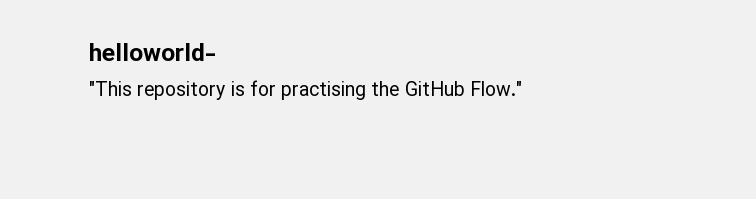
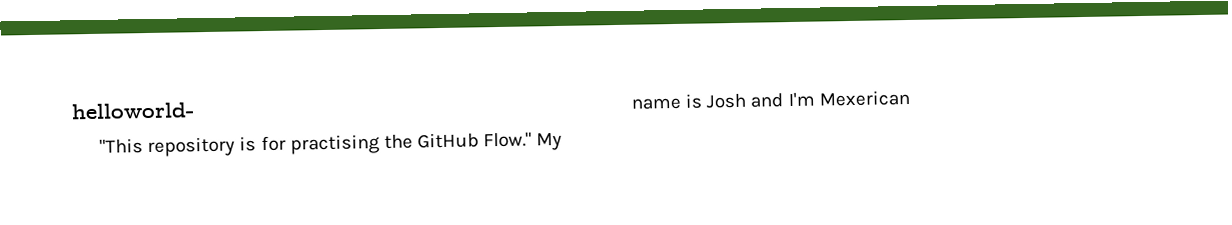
(522, 88) none -> [536,132,563,151] [631,89,910,110] My name is Josh and I'm Mexerican

